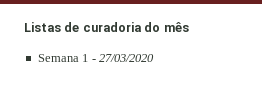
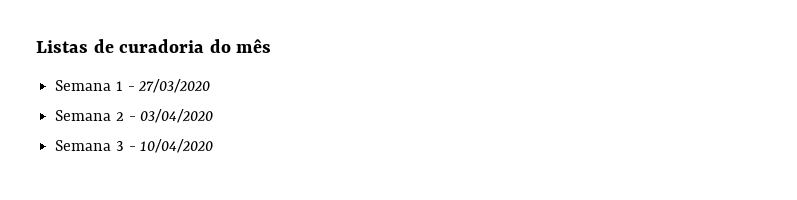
(154, 58) none -> [55,109,214,123] [55,139,214,153] // Semana 2 - 03/04/2020 // Semana 3 - 10/04/2020

